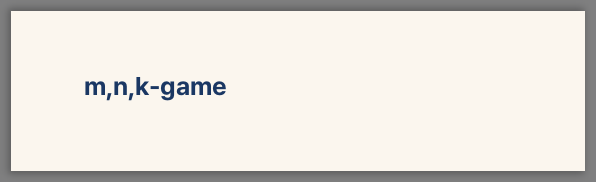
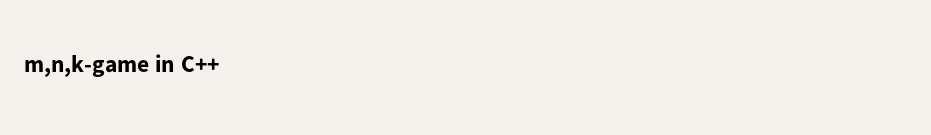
(227, 88) none -> [155,54,219,72] in C++

